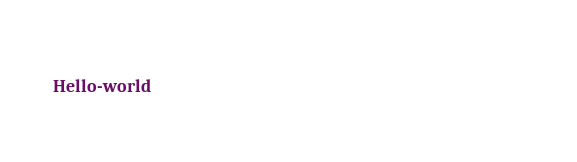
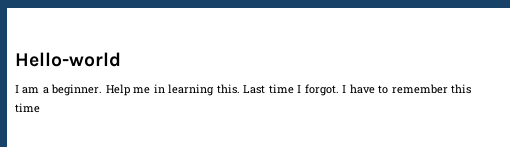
(151, 85) none -> [15,84,472,96] [15,103,40,113] // I am a beginner. Help me in learning this. Last time I forgot. I have to remember this time

